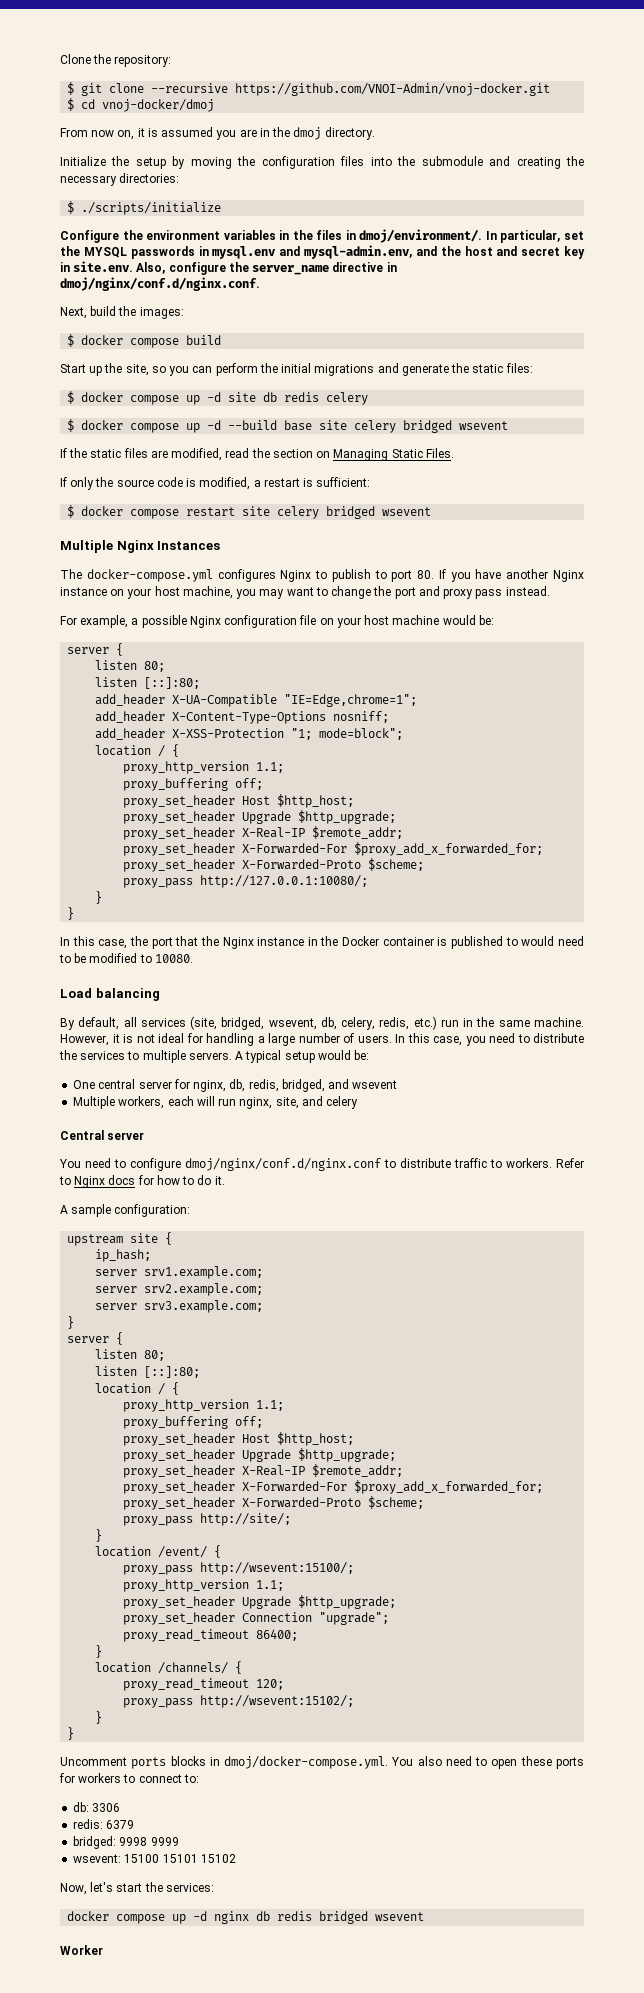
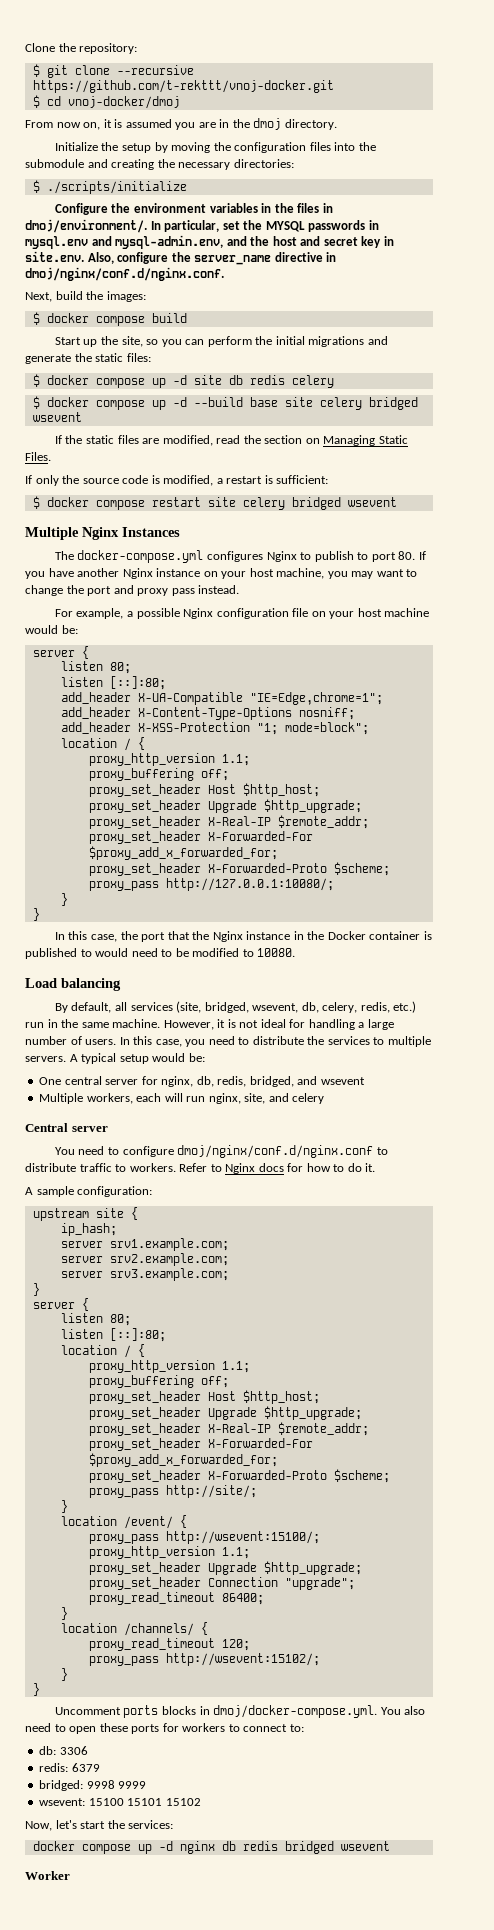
[235,83,551,96] https://github.com/VNOI-Admin/vnoj-docker.git -> [32,80,334,93] https://github.com/t-rekttt/vnoj-docker.git

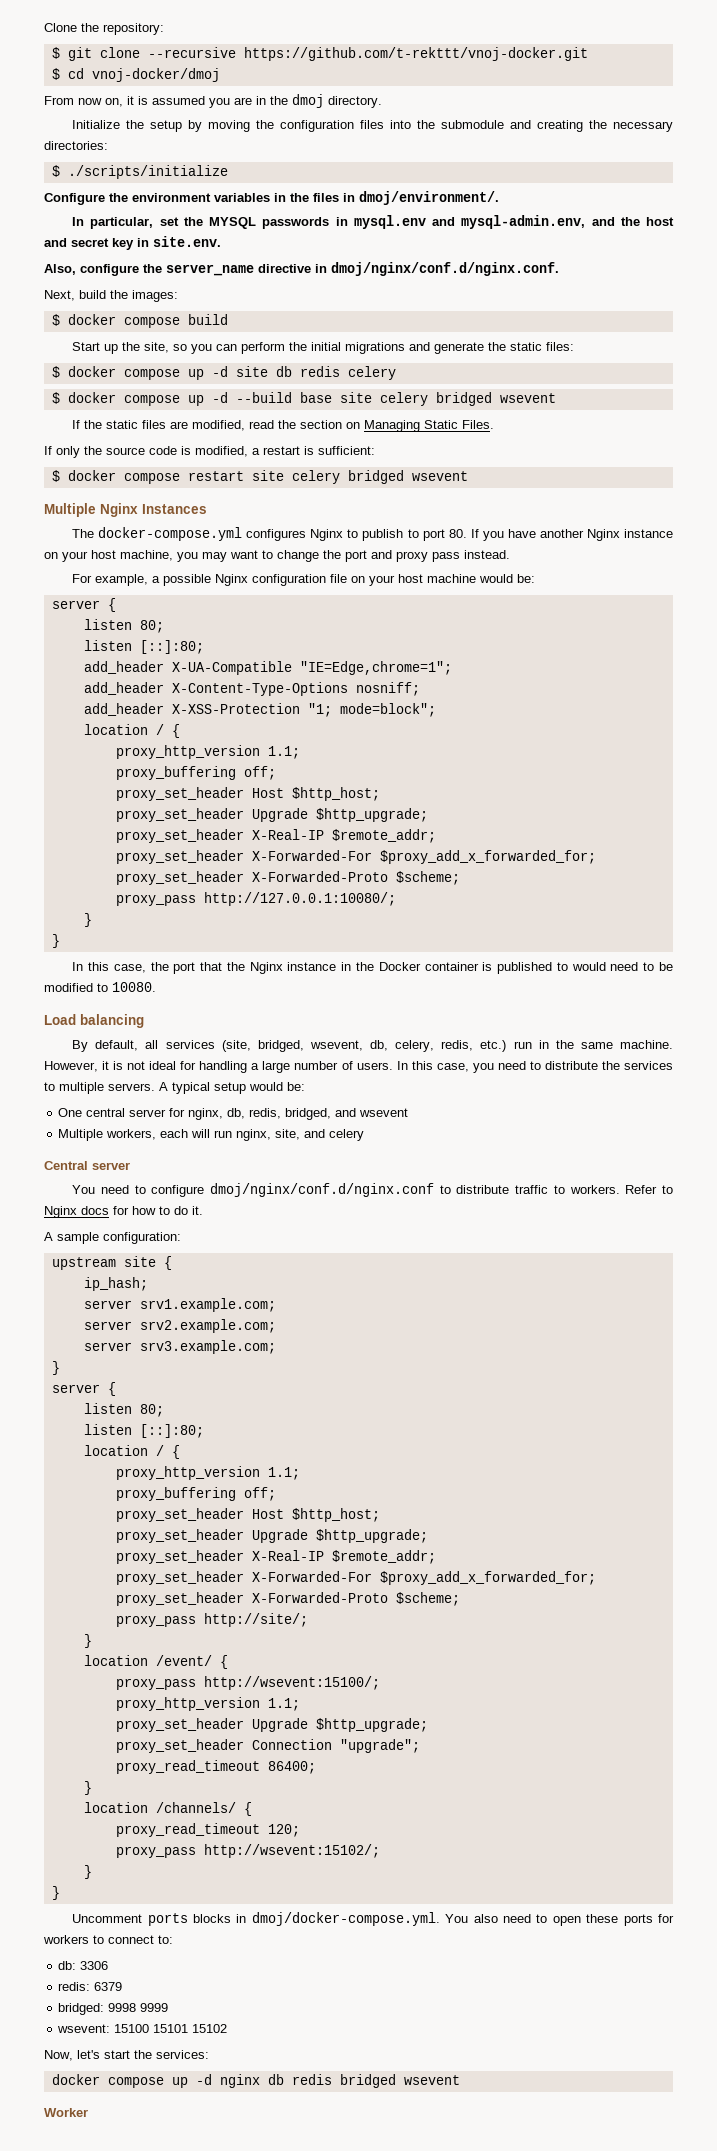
(147, 226) none -> (499, 198) //
(84, 256) none -> (221, 241) //

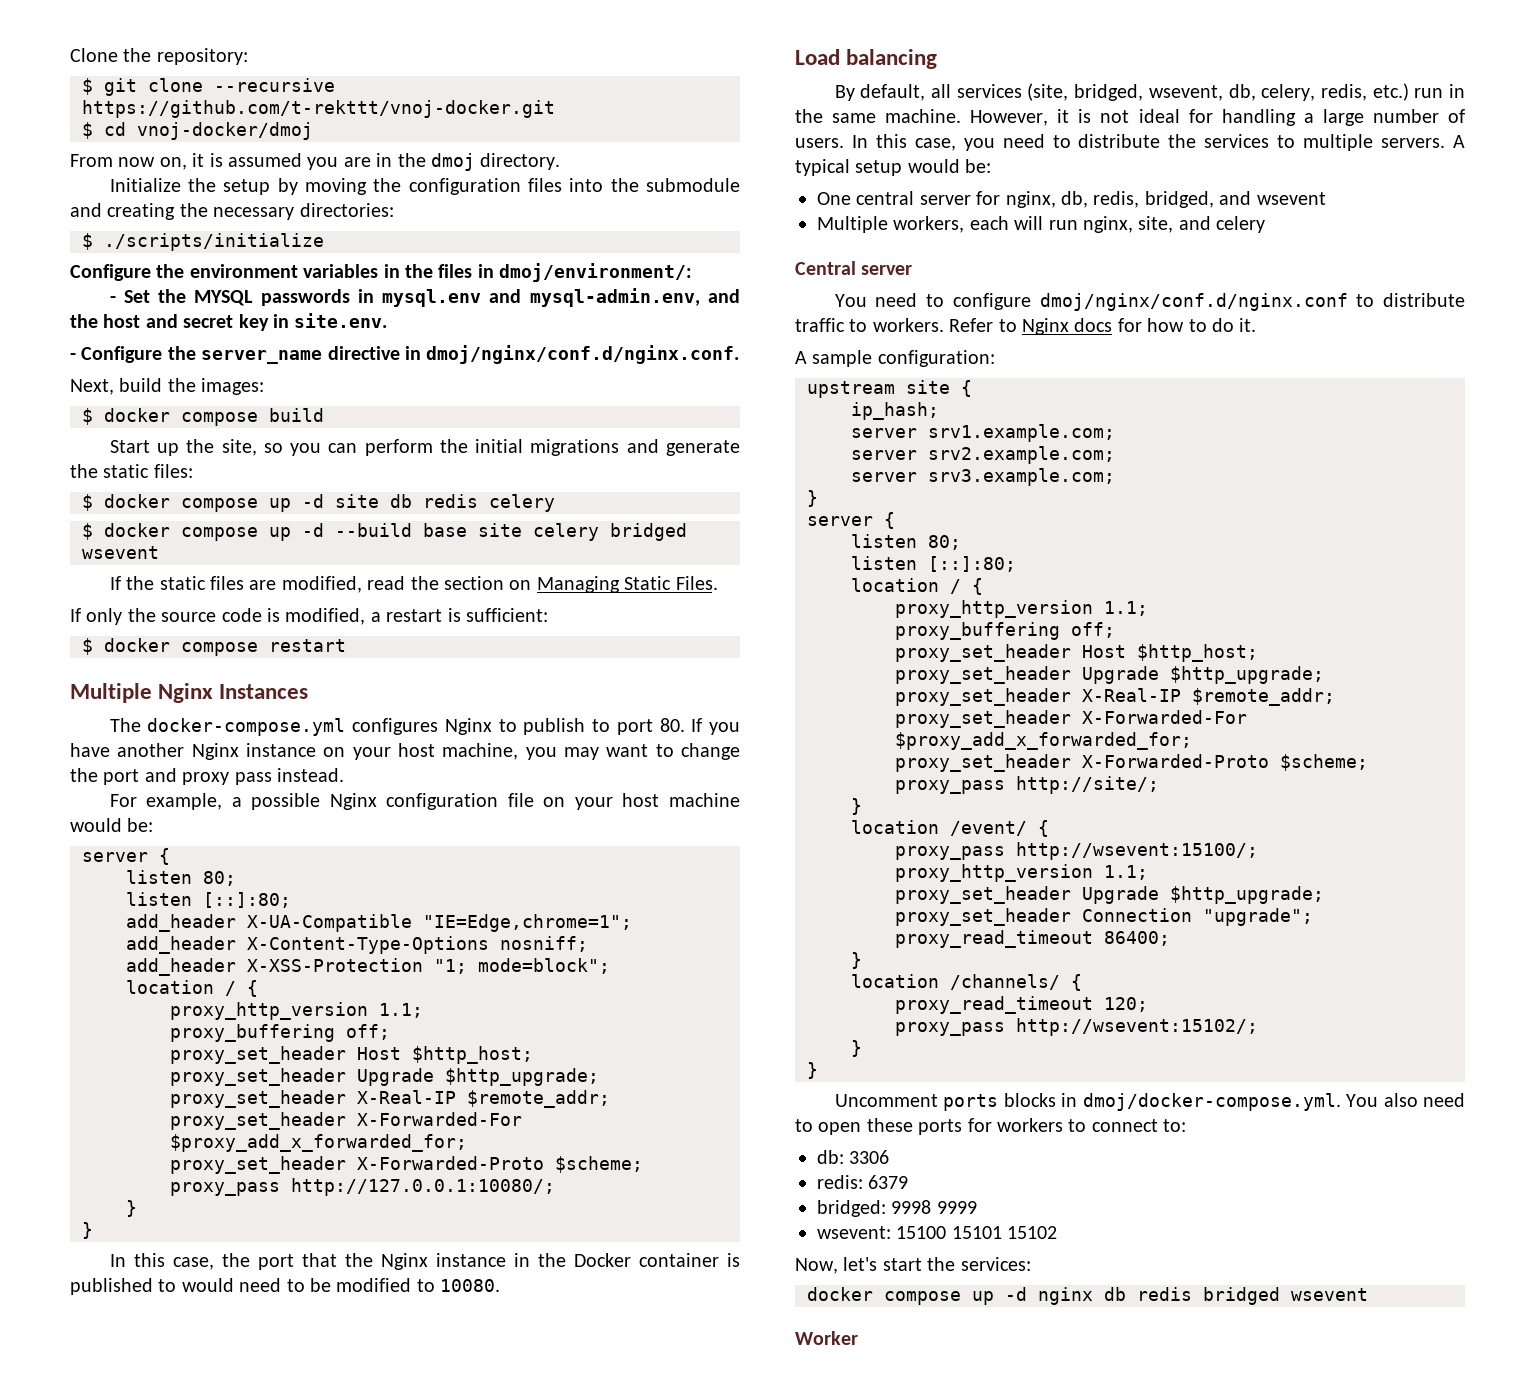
[359,191,499,205] [72,217,179,229] dmoj/environment/. // In particular, set -> [499,263,693,282] [109,290,150,303] dmoj/environment/: // - Set
[44,264,139,276] Also, configure -> [70,346,163,363] - Configure
[251,470,468,484] site celery bridged wsevent -> (346, 645) none

